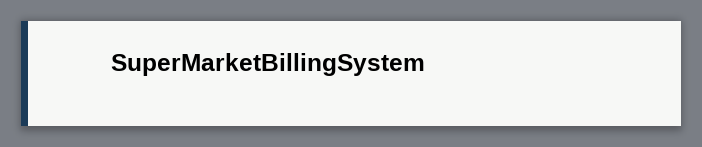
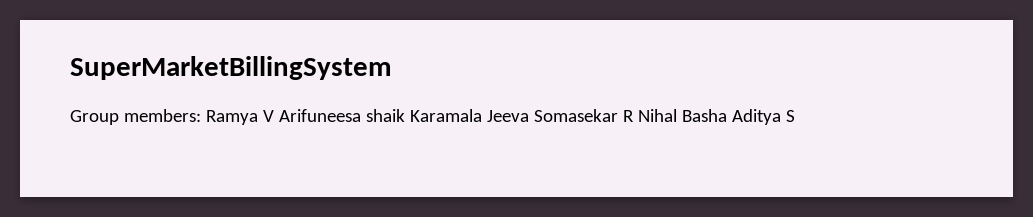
(425, 64) none -> [70,109,795,125] // Group members: Ramya V Arifuneesa shaik Karamala Jeeva Somasekar R Nihal Basha Aditya S

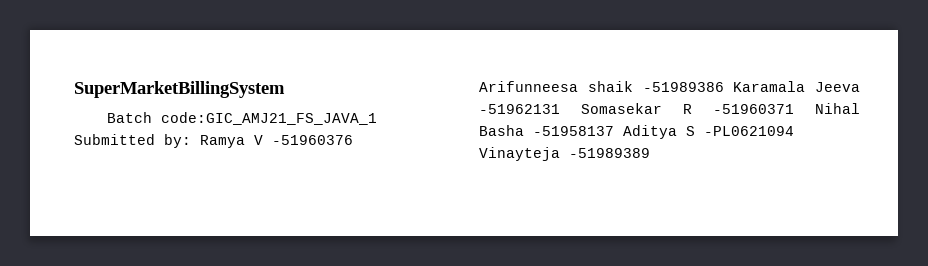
[70,109,405,125] Group members: Ramya V Arifuneesa shaik -> [106,112,377,125] [74,134,353,148] [479,81,724,92] Batch code:GIC_AMJ21_FS_JAVA_1 Submitted by: Ramya V -51960376 Arifunneesa shaik -51989386
(529, 116) none -> [479,104,560,114] -51962131
(634, 116) none -> [713,104,794,114] -51960371
(727, 115) none -> [533,126,614,136] -51958137
(795, 116) none -> [704,126,794,136] [479,147,650,161] -PL0621094 Vinayteja -51989389

